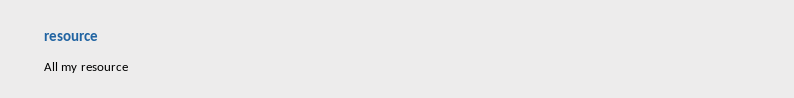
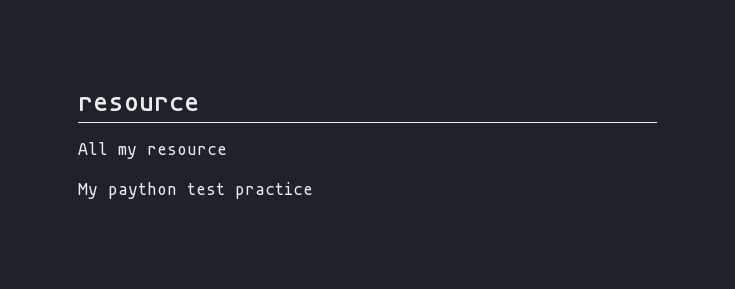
(128, 68) none -> [78,182,313,199] // My paython test practice

